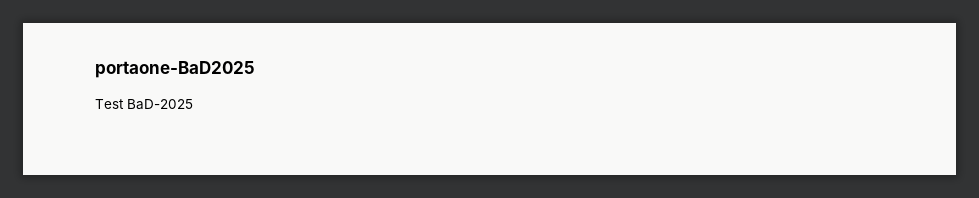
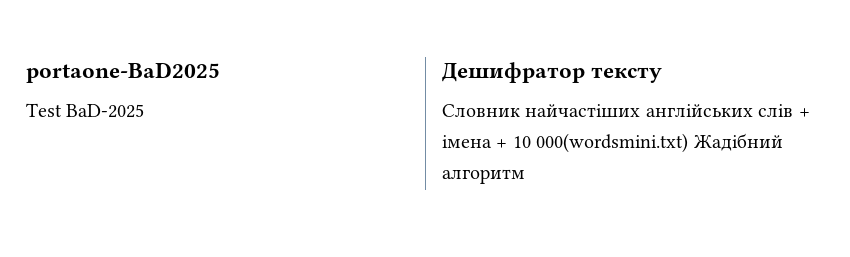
(193, 104) none -> [442,62,663,83] [442,104,810,118] [442,133,783,153] [442,169,525,184] // Дешифратор тексту // Словник найчастіших англійських слів + імена + 10 000(wordsmini.txt) Жадібний алгоритм

